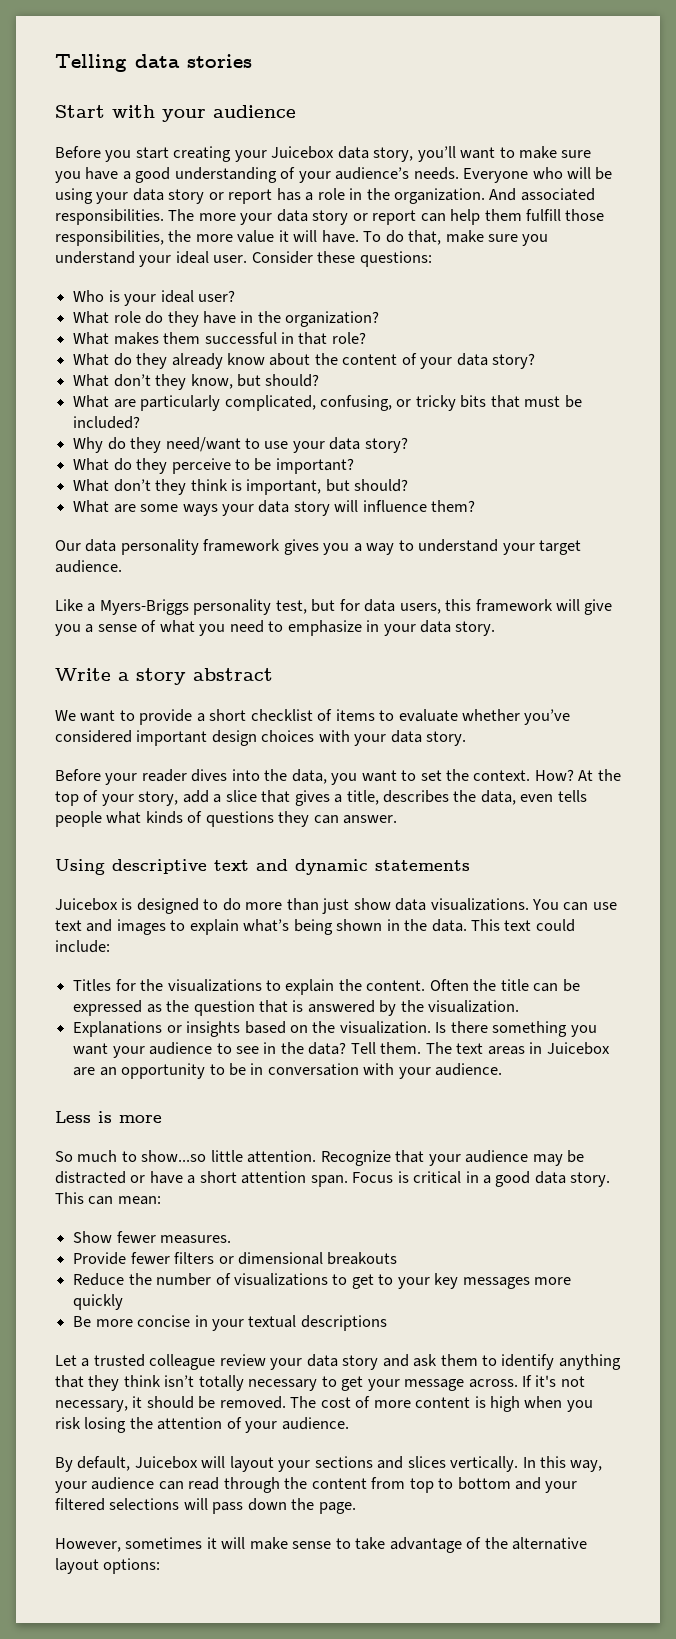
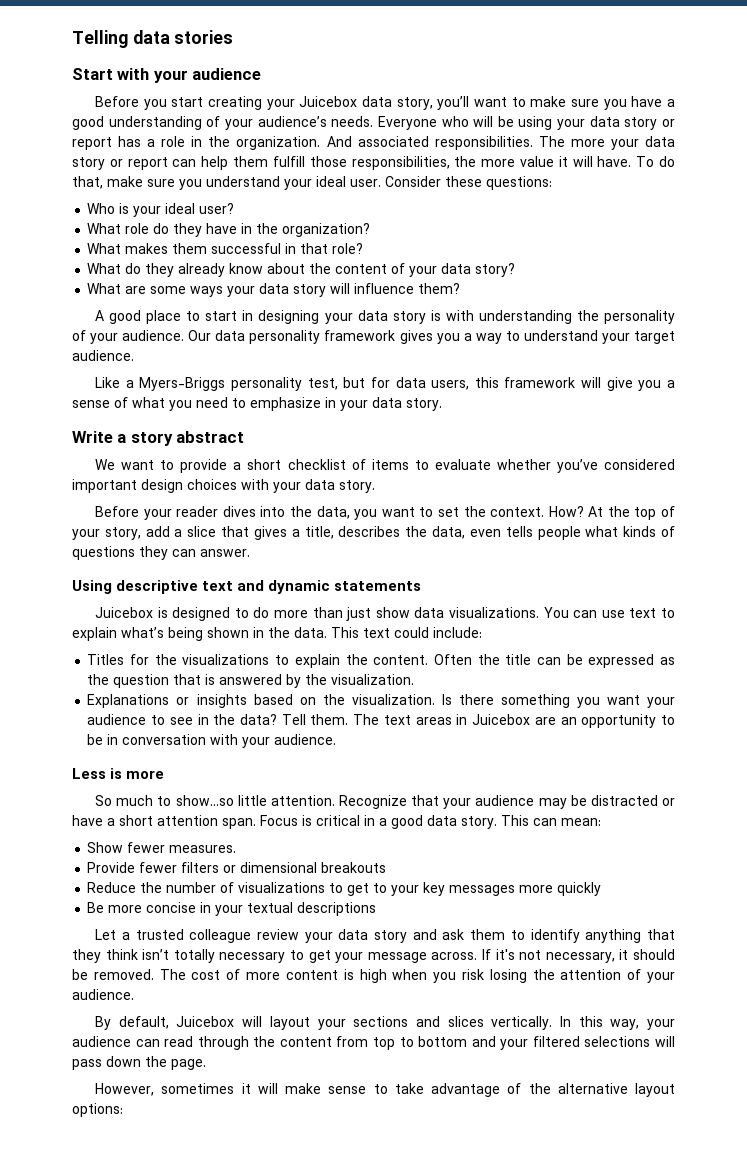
[73,374,320,390] [73,395,582,411] [73,416,141,429] [73,437,408,453] [73,458,354,474] [73,479,409,495] // What don’t they know, but should? // What are particularly complicated, confusing, or tricky bits that must be included? // Why do they need/want to use your data story? // What do they perceive to be important? // What don’t they think is important, but should? -> (516, 270) none
(476, 506) none -> [95,310,675,324] [72,330,185,344] A good place to start in designing your data story is with understanding the personality of your audience.
[86,919,166,935] and images -> (657, 613) none

